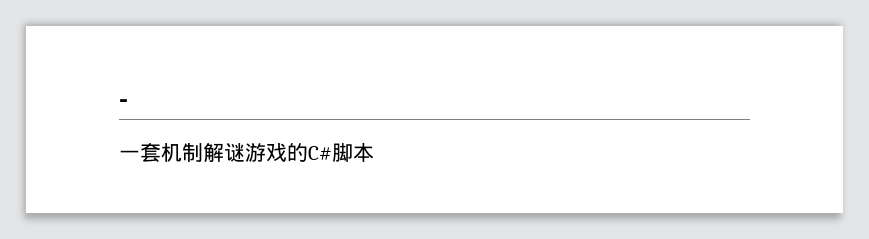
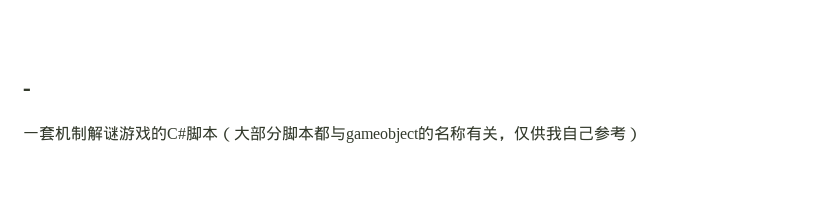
(374, 152) none -> [218,126,642,143] （大部分脚本都与gameobject的名称有关，仅供我自己参考）

